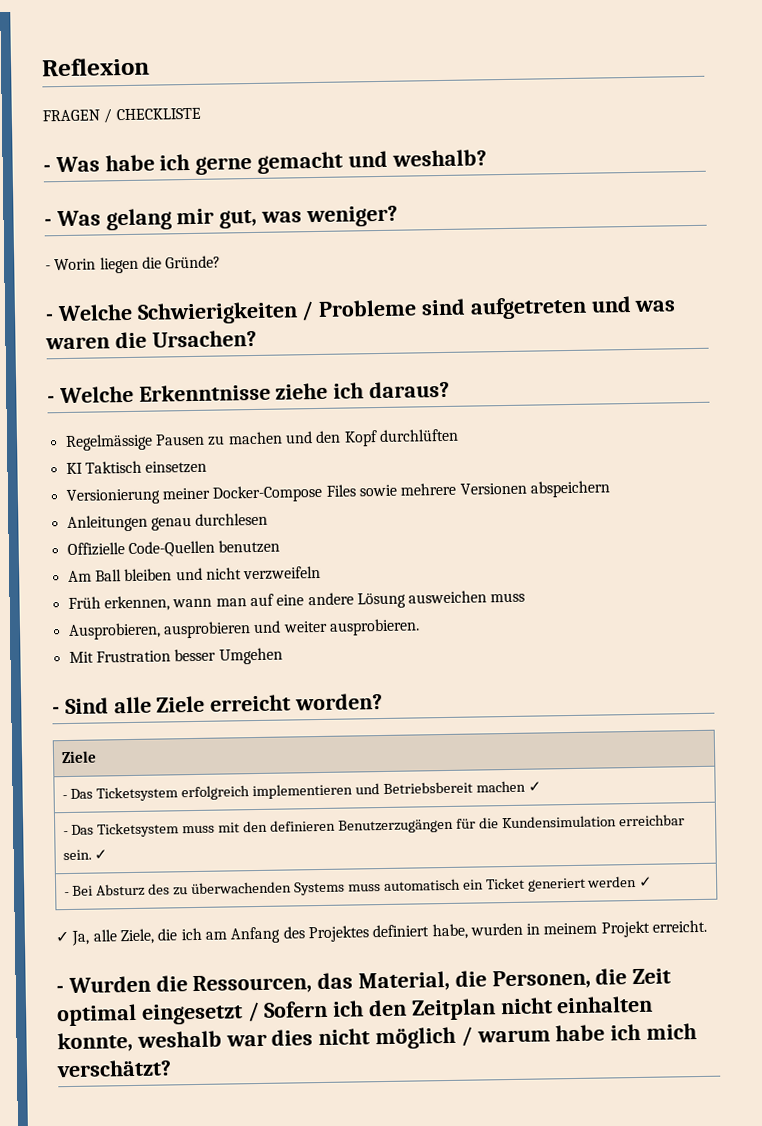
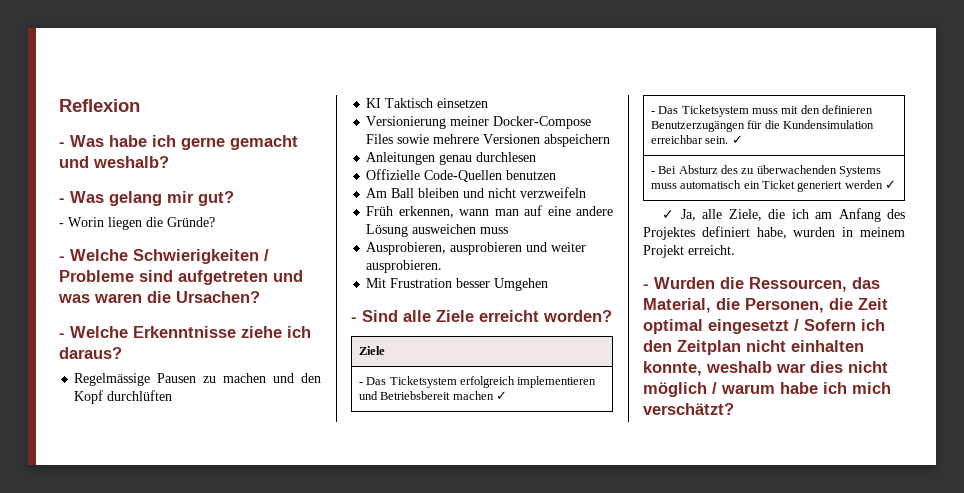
[42,107,201,124] // FRAGEN / CHECKLISTE -> (140, 105) none
[219,205,398,229] gut, was weniger? -> [198,191,234,206] gut?

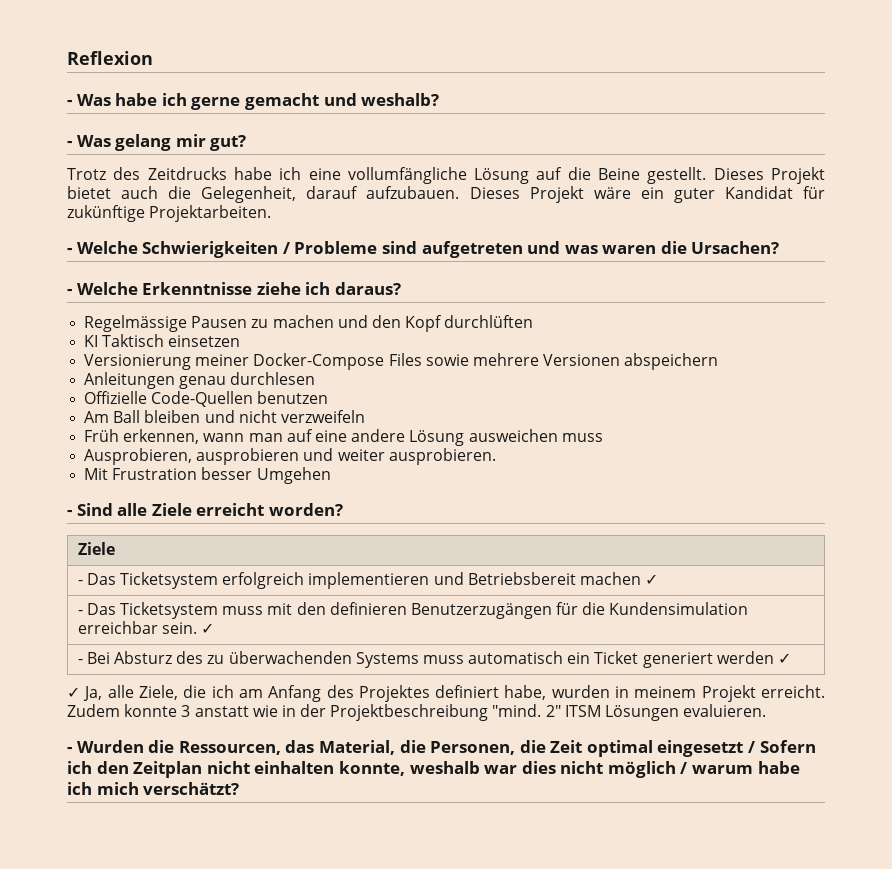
[59,217,215,230] - Worin liegen die Gründe? -> [67,167,825,184] [67,186,826,203] [67,205,272,222] Trotz des Zeitdrucks habe ich eine vollumfängliche Lösung auf die Beine gestellt. Dieses Projekt bietet auch die Gelegenheit, darauf aufzubauen. Dieses Projekt wäre ein guter Kandidat für zukünftige Projektarbeiten.
(735, 250) none -> [67,704,767,721] Zudem konnte 3 anstatt wie in der Projektbeschreibung "mind. 2" ITSM Lösungen evaluieren.

